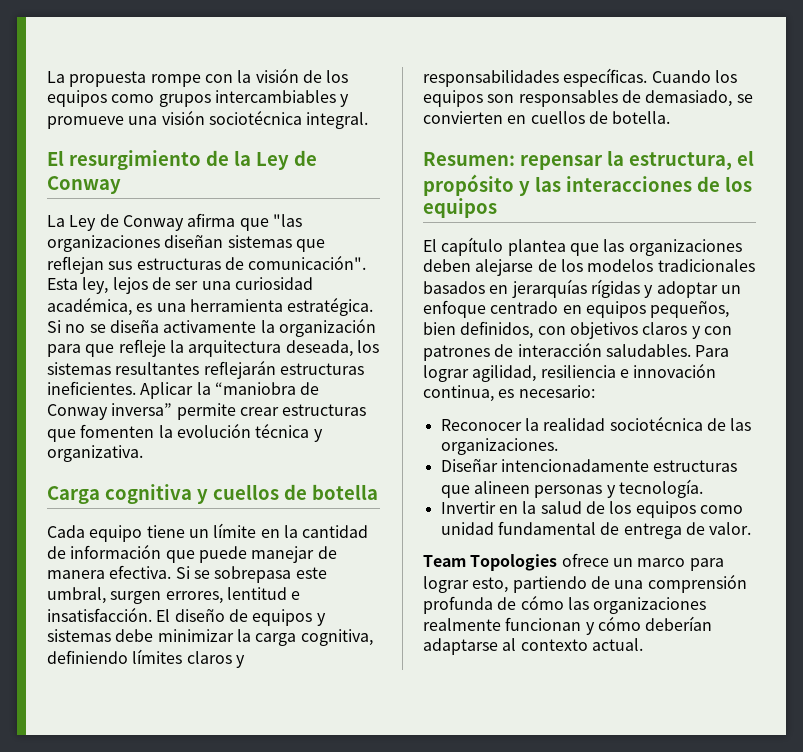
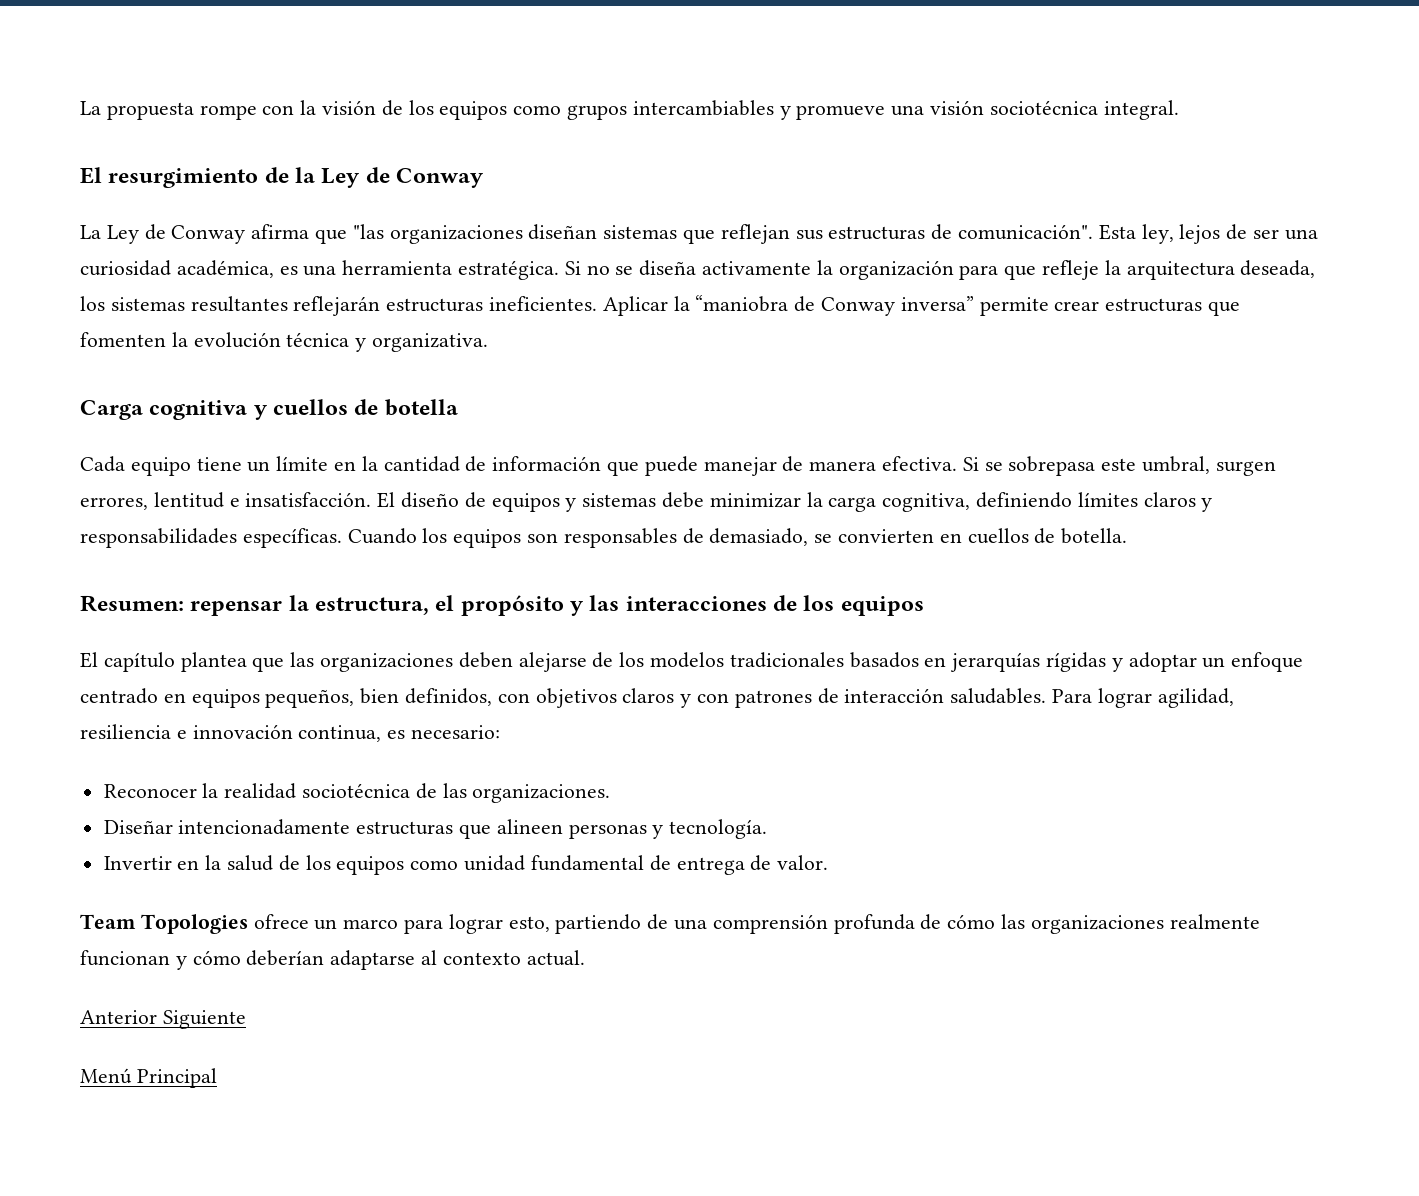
(643, 644) none -> [80,1010,246,1029] [80,1068,217,1088] // Anterior Siguiente // Menú Principal

